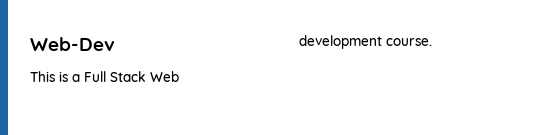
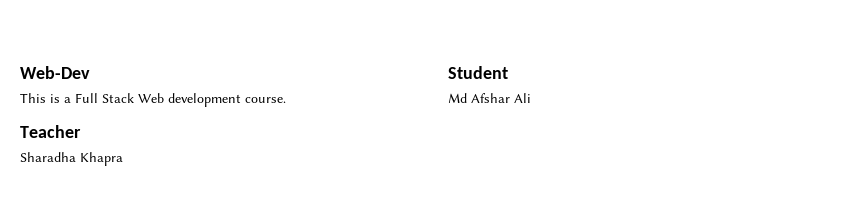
(432, 42) none -> [20,125,81,138] [20,152,123,166] [448,66,508,79] [448,93,531,103] // Teacher // Sharadha Khapra // Student // Md Afshar Ali

